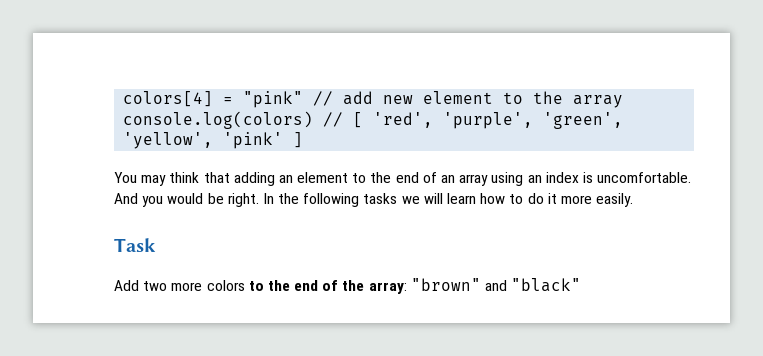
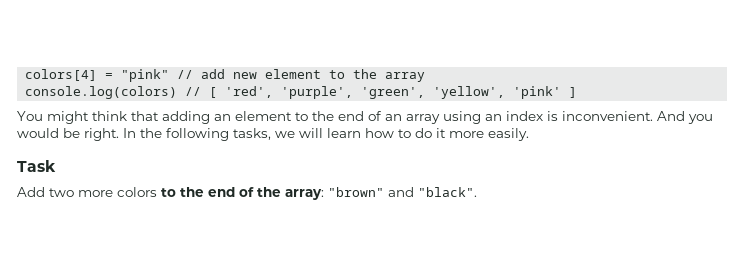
[141,175,167,186] may -> [47,111,89,124] might
[597,172,692,183] uncomfortable. -> [562,111,653,121] inconvenient.
[363,193,398,204] tasks -> [233,128,271,140] tasks,
[511,278,582,292] "black" -> [418,187,477,197] "black".

